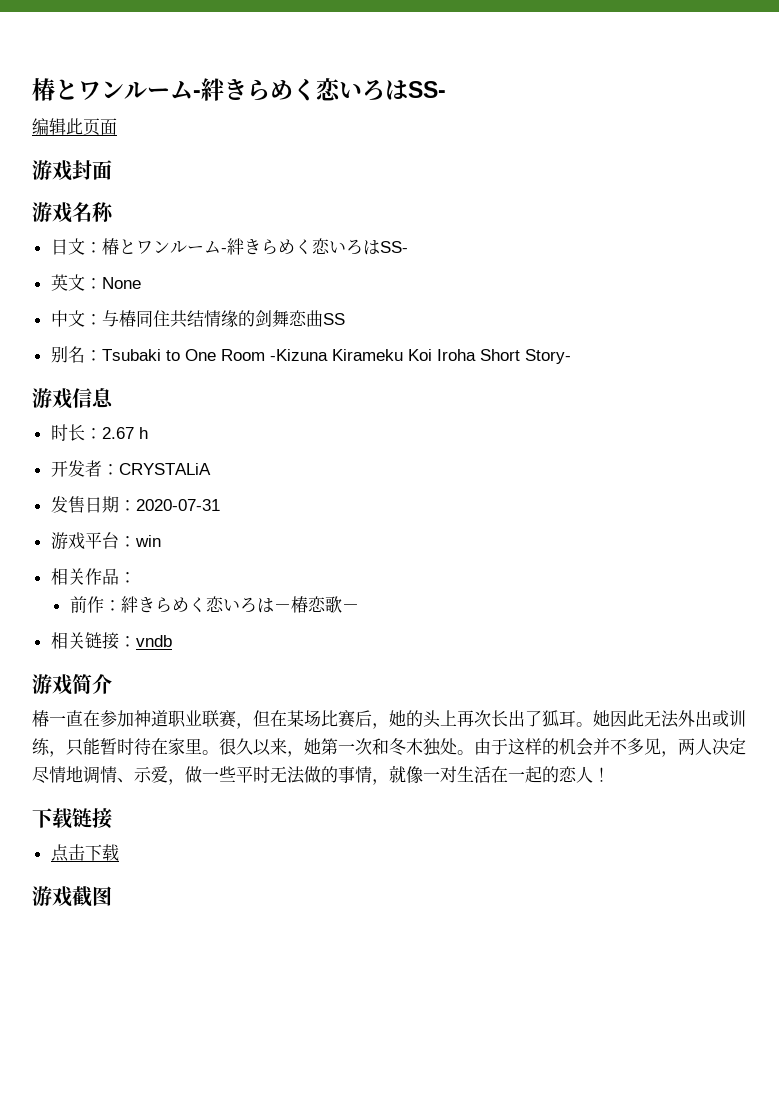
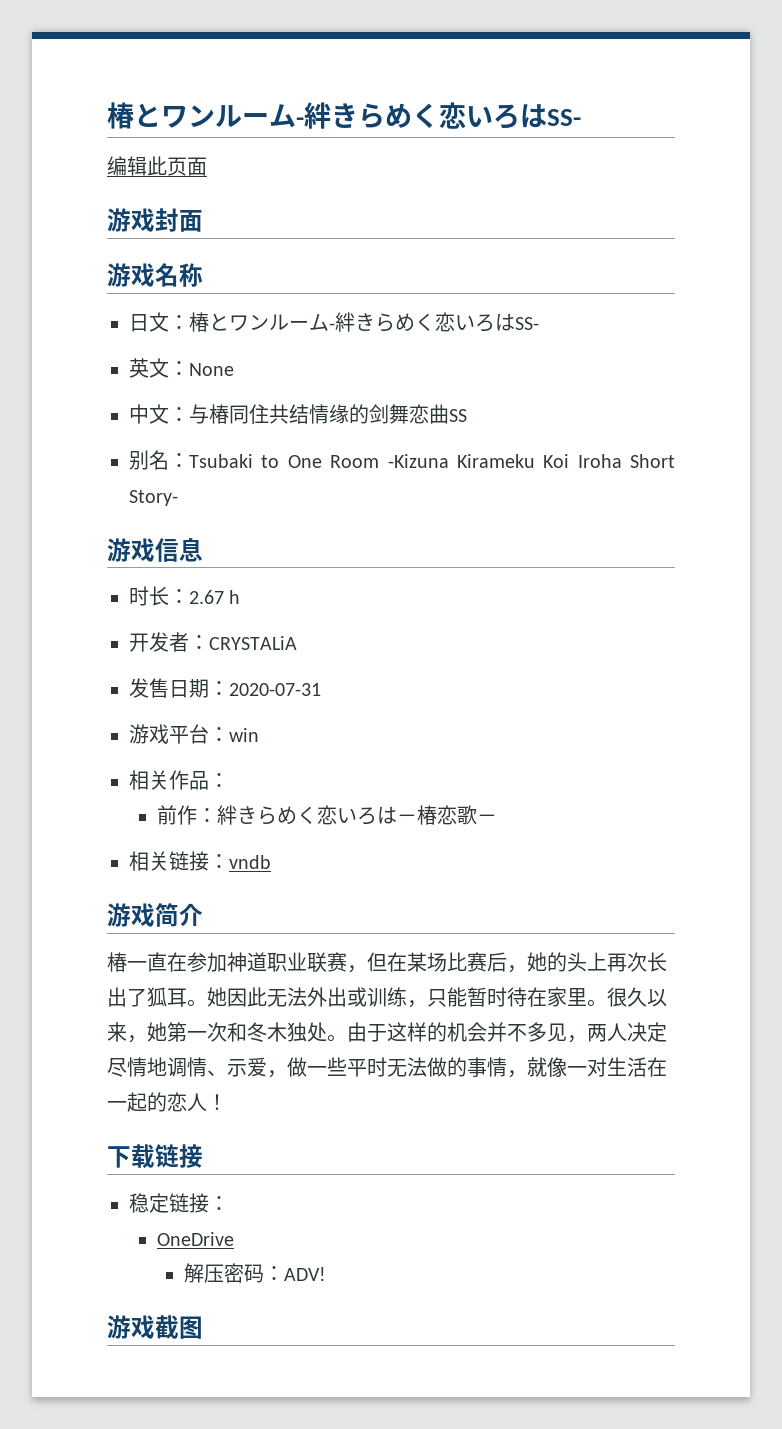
[50,844,119,862] 点击下载 -> [129,1193,229,1213] [156,1232,234,1246] [184,1263,327,1283] 稳定链接： // OneDrive // 解压密码：ADV!

